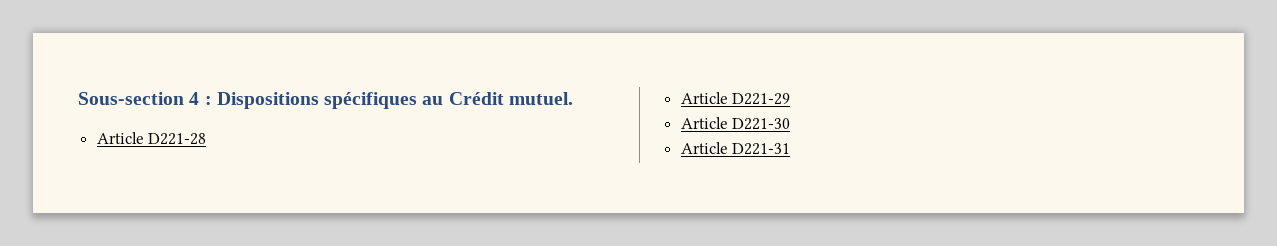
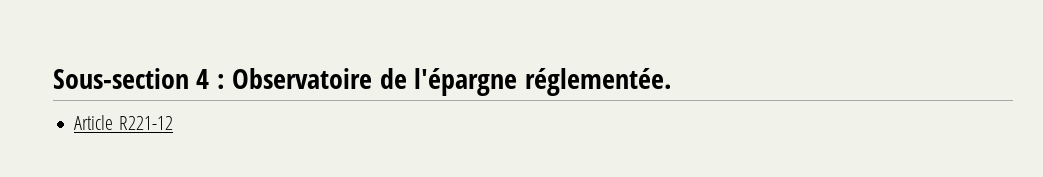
[216,92,573,109] [96,132,207,145] [680,92,791,105] [680,117,791,130] [680,142,791,155] Dispositions spécifiques au Crédit mutuel. // Article D221-28 // Article D221-29 // Article D221-30 // Article D221-31 -> [232,68,672,96] [74,115,173,130] Observatoire de l'épargne réglementée. // Article R221-12

